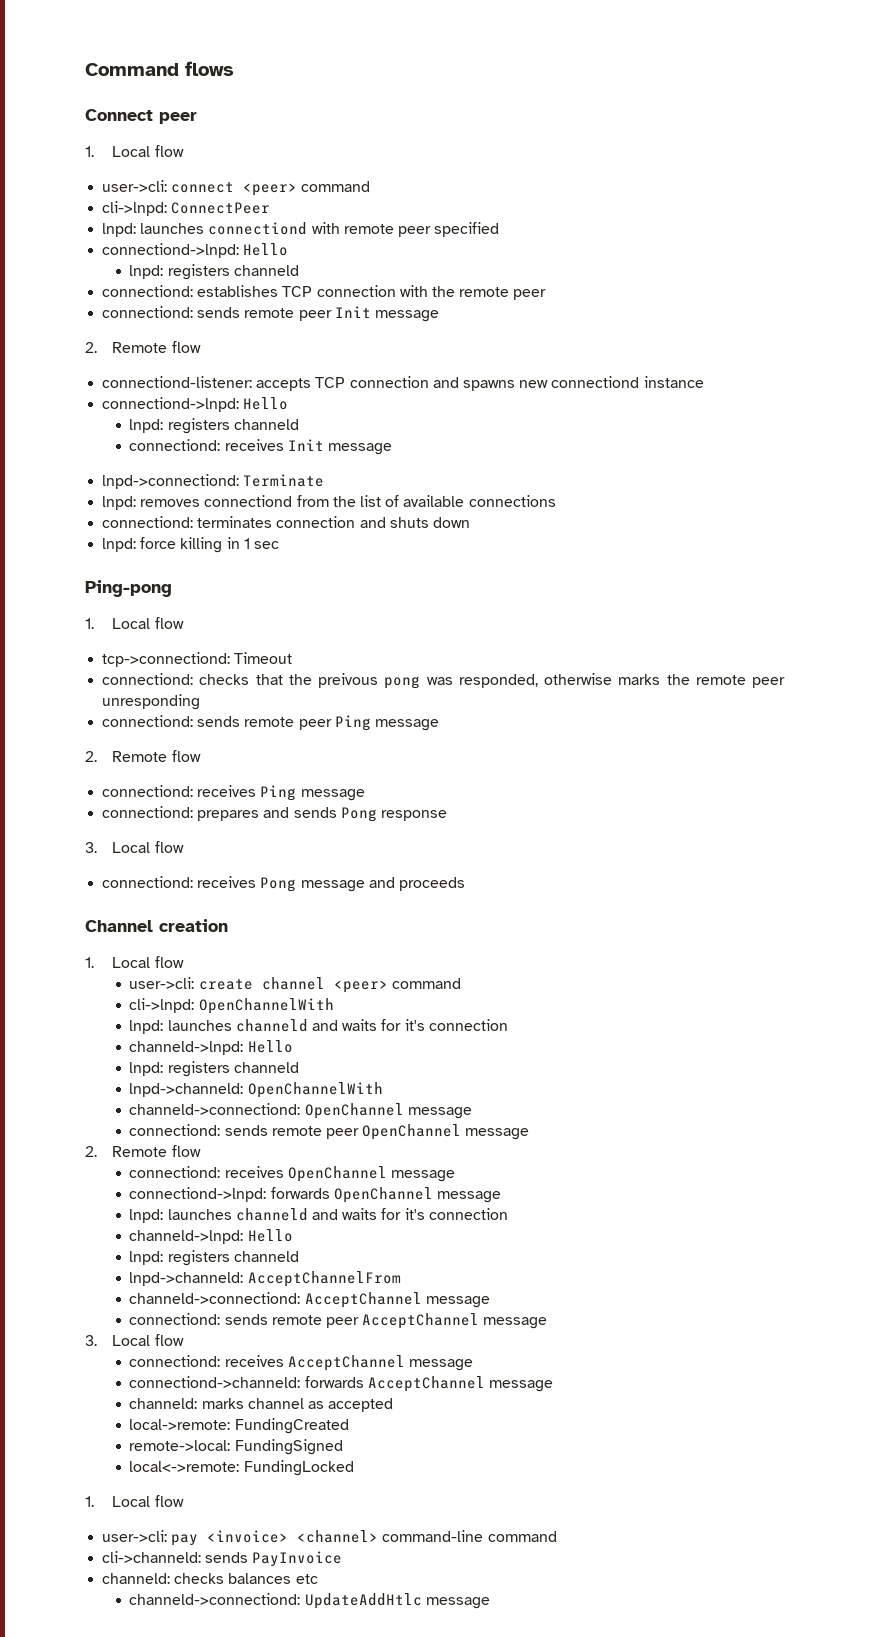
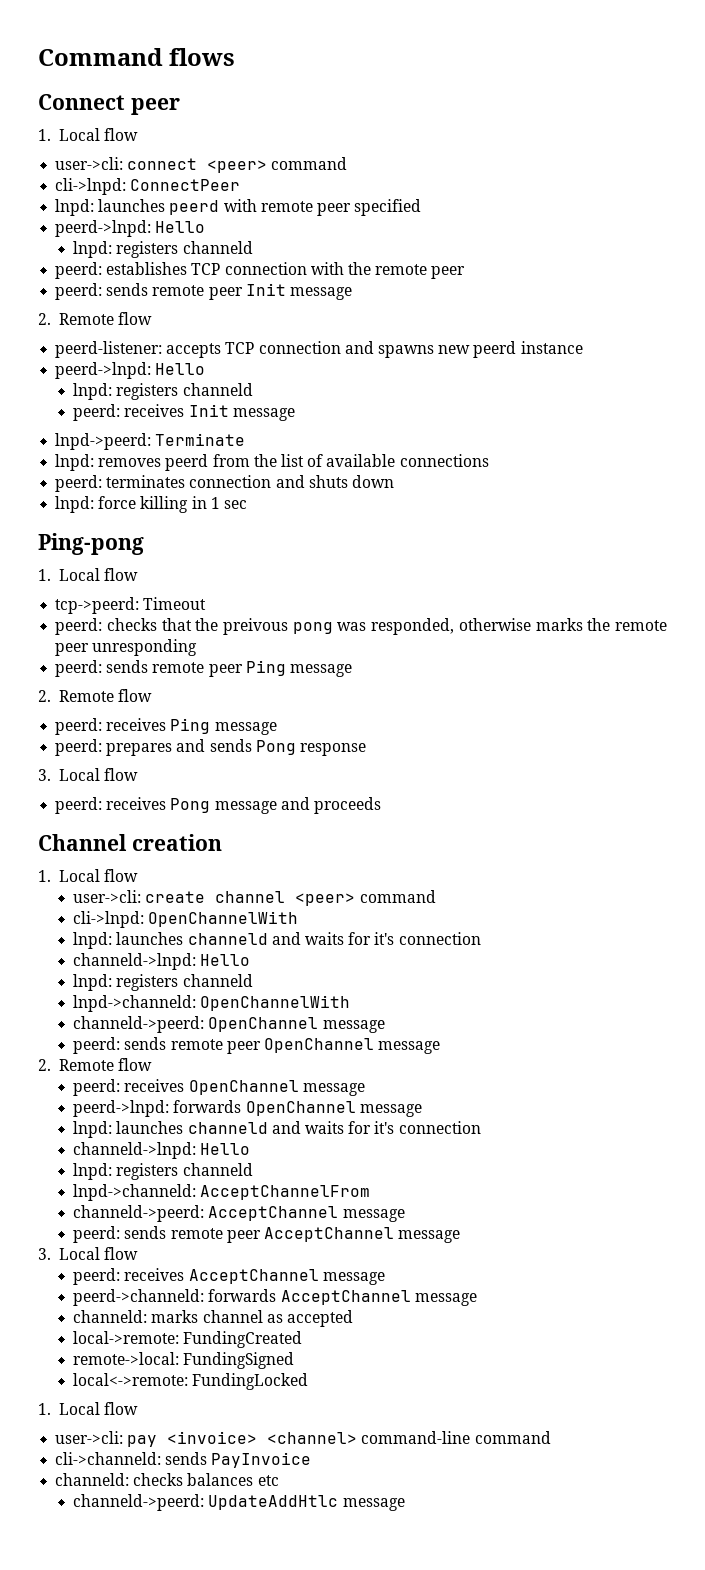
[208,222,308,235] connectiond -> [169,200,220,215] peerd
[102,243,289,258] [129,264,299,280] [102,285,194,297] connectiond->lnpd: Hello // lnpd: registers channeld // connectiond: -> [55,220,206,237] [73,241,253,258] [55,262,103,279] peerd->lnpd: Hello // lnpd: registers channeld // peerd:
[102,306,194,318] connectiond: -> [55,283,103,300] peerd:
[102,376,253,388] connectiond-listener: -> [55,341,163,358] peerd-listener:
[551,376,640,388] connectiond -> [473,341,517,358] peerd
[102,397,289,412] [129,418,299,434] [129,439,221,451] connectiond->lnpd: Hello // lnpd: registers channeld // connectiond: -> [55,362,206,379] [73,383,253,400] [73,404,121,421] peerd->lnpd: Hello // lnpd: registers channeld // peerd:
[102,474,240,489] lnpd->connectiond: -> [55,433,152,450] lnpd->peerd:
[204,495,293,507] connectiond -> [165,454,209,471] peerd
[102,516,194,528] connectiond: -> [55,475,103,492] peerd:
[102,652,231,667] tcp->connectiond: -> [55,597,140,614] tcp->peerd:
[102,673,194,685] connectiond: -> [55,618,103,635] peerd:
[102,715,194,727] connectiond: -> [55,660,103,677] peerd:
[102,785,194,797] connectiond: -> [55,718,103,735] peerd:
[102,806,194,818] connectiond: -> [55,739,103,756] peerd:
[102,876,194,888] connectiond: -> [55,797,103,814] peerd:
[129,1103,472,1119] [129,1124,221,1136] channeld->connectiond: OpenChannel message // connectiond: -> [73,1016,385,1033] [73,1037,121,1054] channeld->peerd: OpenChannel message // peerd:
[129,1166,221,1178] connectiond: -> [73,1079,121,1096] peerd:
[129,1187,267,1202] connectiond->lnpd: -> [73,1100,170,1117] peerd->lnpd:
[129,1292,490,1308] [129,1313,221,1325] channeld->connectiond: AcceptChannel message // connectiond: -> [73,1205,405,1222] [73,1226,121,1243] channeld->peerd: AcceptChannel message // peerd:
[129,1355,221,1367] connectiond: -> [73,1268,121,1285] peerd:
[129,1376,301,1388] connectiond->channeld: -> [73,1289,205,1306] peerd->channeld:
[129,1593,301,1605] channeld->connectiond: -> [73,1494,205,1511] channeld->peerd:

